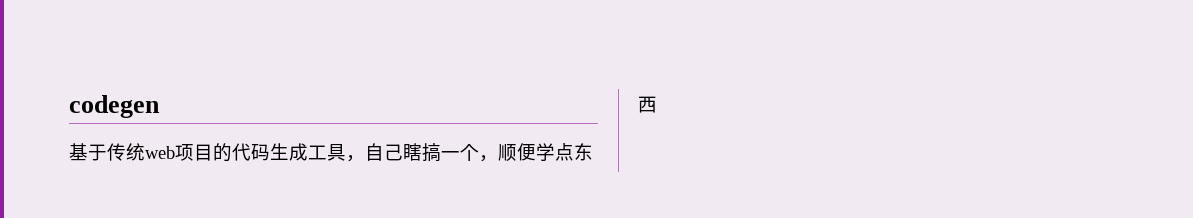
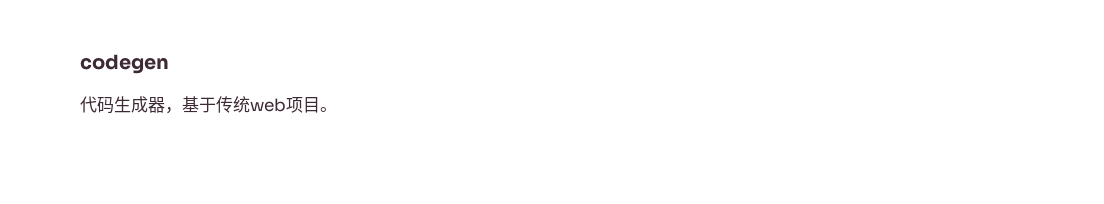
(160, 106) none -> [80,96,182,114] 代码生成器，
[213,143,593,162] [638,96,657,113] 的代码生成工具，自己瞎搞一个，顺便学点东西 -> [320,107,337,112] 。

